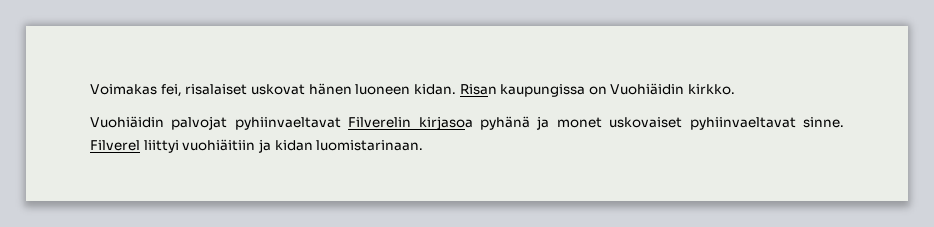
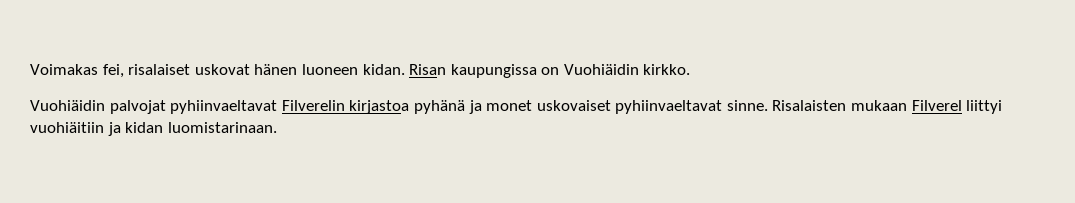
[418,116,473,130] kirjasoa -> [349,100,410,114] kirjastoa
(844, 122) none -> [772,100,908,111] Risalaisten mukaan

